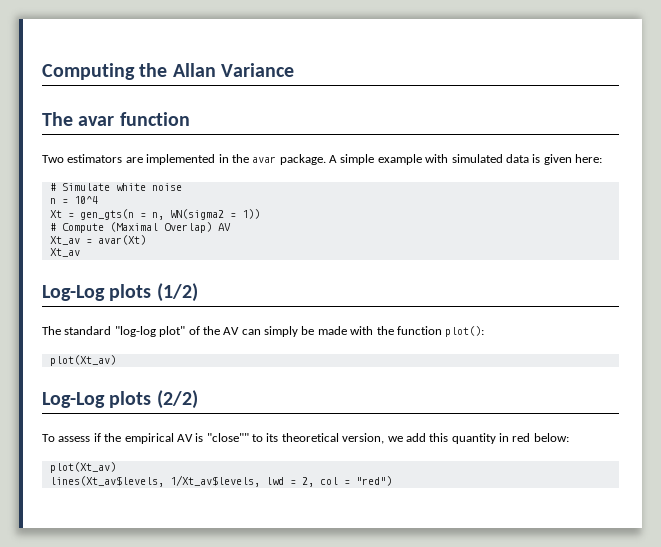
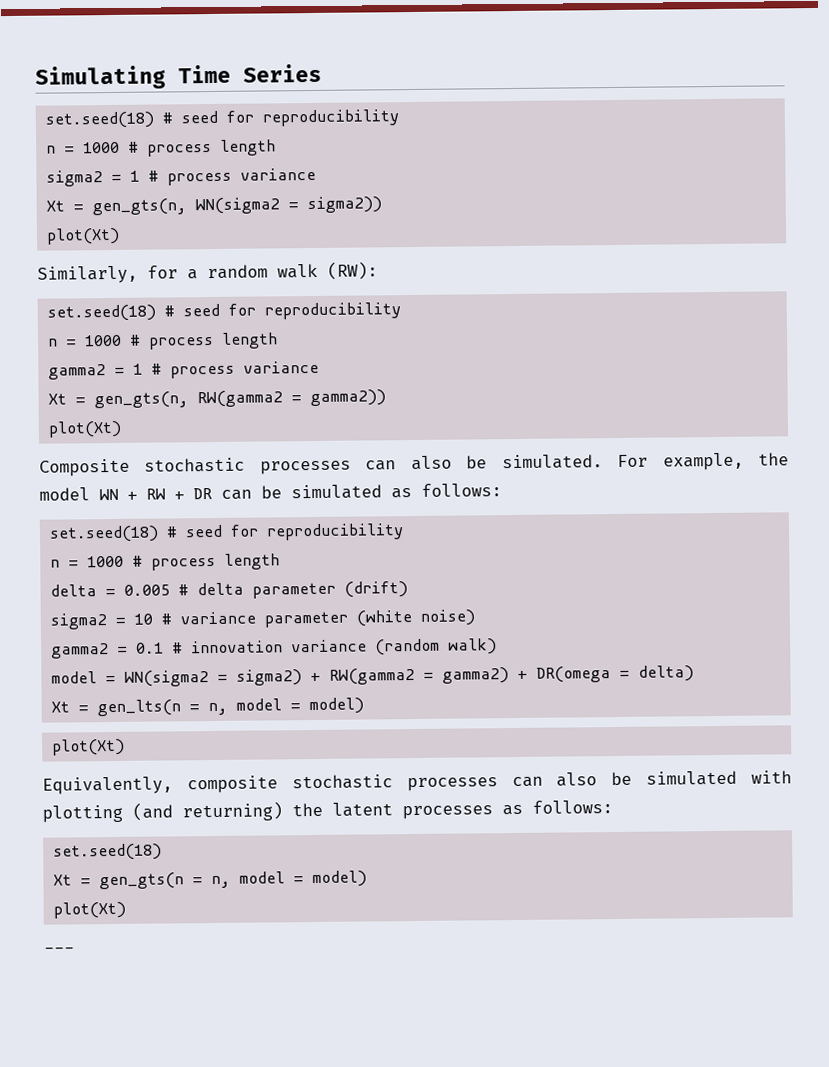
[42,63,294,80] [42,112,190,126] [42,154,602,165] [49,183,182,191] [49,196,98,204] Computing the Allan Variance // The avar function // Two estimators are implemented in the avar package. A simple example with simulated data is given here: // # Simulate white noise // n = 10^4 -> [35,63,322,90] [44,109,399,129] [45,139,276,157] [45,167,316,187] [45,196,382,216] [45,227,120,245] [37,261,378,284] [46,302,401,322] [47,332,278,350] [47,360,319,380] [47,389,386,409] [47,420,122,438] [39,452,790,477] [39,483,502,501] [48,523,404,543] [49,553,280,571] [49,581,408,599] [49,609,475,630] [50,638,497,659] [50,665,694,687] [50,697,364,717] [51,738,125,756] [42,770,792,795] [42,800,613,823] [52,843,162,861] Simulating Time Series // set.seed(18) # seed for reproducibility // n = 1000 # process length // sigma2 = 1 # process variance // Xt = gen_gts(n, WN(sigma2 = sigma2)) // plot(Xt) // Similarly, for a random walk (RW): // set.seed(18) # seed for reproducibility // n = 1000 # process length // gamma2 = 1 # process variance // Xt = gen_gts(n, RW(gamma2 = gamma2)) // plot(Xt) // Composite stochastic processes can also be simulated. For example, the model WN + RW + DR can be simulated as follows: // set.seed(18) # seed for reproducibility // n = 1000 # process length // delta = 0.005 # delta parameter (drift) // sigma2 = 10 # variance parameter (white noise) // gamma2 = 0.1 # innovation variance (random walk) // model = WN(sigma2 = sigma2) + RW(gamma2 = gamma2) + DR(omega = delta) // Xt = gen_lts(n = n, model = model) // plot(Xt) // Equivalently, composite stochastic processes can also be simulated with plotting (and returning) the latent processes as follows: // set.seed(18)
[169,209,260,220] [49,222,231,233] [49,235,146,245] [49,248,80,257] [42,283,198,302] [42,326,485,337] [49,355,116,366] [42,390,198,409] [42,433,569,444] [49,462,116,473] [49,475,392,487] WN(sigma2 = 1)) // # Compute (Maximal Overlap) AV // Xt_av = avar(Xt) // Xt_av // Log-Log plots (1/2) // The standard "log-log plot" of the AV can simply be made with the function plot(): // plot(Xt_av) // Log-Log plots (2/2) // To assess if the empirical AV is "close"" to its theoretical version, we add this quantity in red below: // plot(Xt_av) // lines(Xt_av$levels, 1/Xt_av$levels, lwd = 2, col = "red") -> [238,870,367,888] [52,901,126,919] [44,947,75,954] model = model) // plot(Xt) // ---

